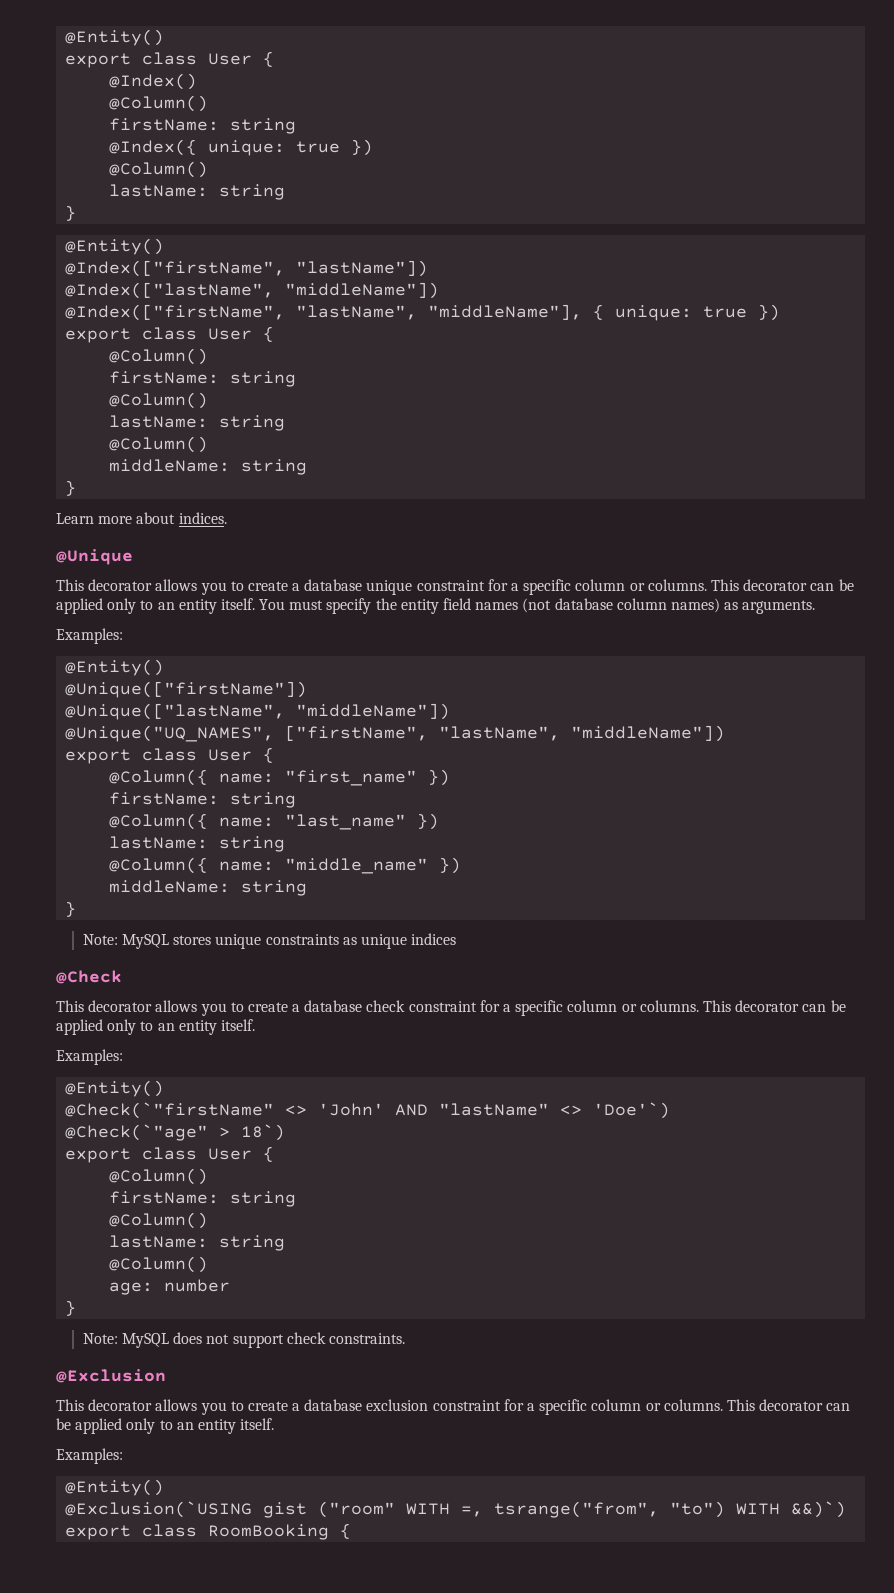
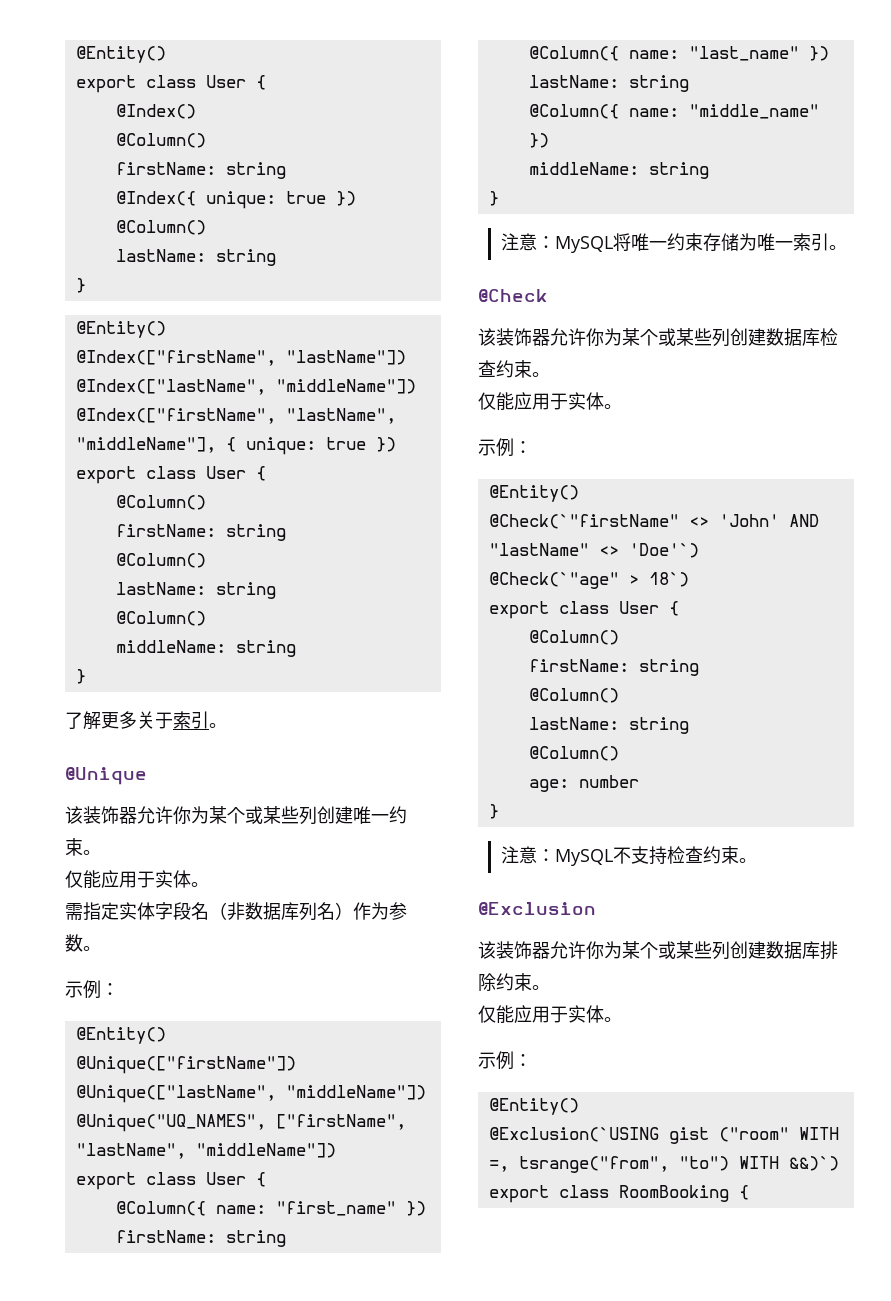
[56,512,227,524] [56,549,133,565] [56,579,854,595] [56,598,816,614] [56,628,123,644] Learn more about indices. // @Unique // This decorator allows you to create a database unique constraint for a specific column or columns. This decorator can be applied only to an entity itself. You must specify the entity field names (not database column names) as arguments. // Examples: -> [65,711,227,730] [65,767,147,785] [65,806,407,825] [65,838,101,856] [65,870,209,889] [65,902,407,921] [65,934,101,952] [65,980,119,999] 了解更多关于索引。 // @Unique // 该装饰器允许你为某个或某些列创建唯一约束。 // 仅能应用于实体。 // 需指定实体字段名（非数据库列名）作为参数。 // 示例：
[82,933,457,949] [56,970,122,984] [56,1000,846,1016] [56,1019,255,1035] [56,1049,123,1065] Note: MySQL stores unique constraints as unique indices // @Check // This decorator allows you to create a database check constraint for a specific column or columns. This decorator can be applied only to an entity itself. // Examples: -> [500,233,847,253] [478,289,548,303] [478,328,838,347] [478,360,550,378] [478,392,622,411] [478,438,532,457] 注意：MySQL将唯一约束存储为唯一索引。 // @Check // 该装饰器允许你为某个或某些列创建数据库检查约束。 // 仅能应用于实体。 // 示例：
[82,1332,405,1348] [56,1369,166,1383] [56,1399,851,1415] [56,1418,275,1434] [56,1448,123,1464] Note: MySQL does not support check constraints. // @Exclusion // This decorator allows you to create a database exclusion constraint for a specific column or columns. This decorator can be applied only to an entity itself. // Examples: -> [500,846,757,866] [478,902,596,916] [478,941,838,960] [478,973,550,991] [478,1005,622,1024] [478,1051,532,1070] 注意：MySQL不支持检查约束。 // @Exclusion // 该装饰器允许你为某个或某些列创建数据库排除约束。 // 仅能应用于实体。 // 示例：

